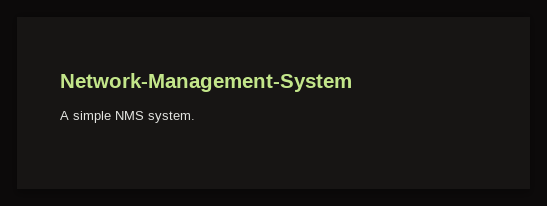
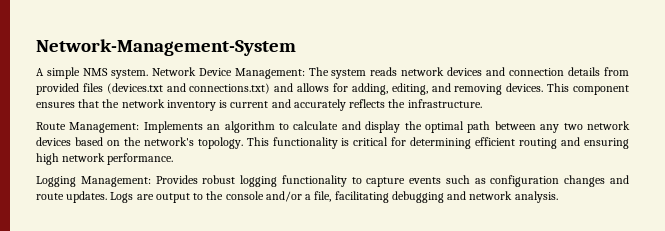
(195, 117) none -> [151,67,629,79] [36,83,629,95] [36,99,482,111] [36,121,630,133] [36,137,629,149] [36,153,174,165] [36,175,629,187] [36,191,558,203] Network Device Management: The system reads network devices and connection details from provided files (devices.txt and connections.txt) and allows for adding, editing, and removing devices. This component ensures that the network inventory is current and accurately reflects the infrastructure. // Route Management: Implements an algorithm to calculate and display the optimal path between any two network devices based on the network's topology. This functionality is critical for determining efficient routing and ensuring high network performance. // Logging Management: Provides robust logging functionality to capture events such as configuration changes and route updates. Logs are output to the console and/or a file, facilitating debugging and network analysis.

